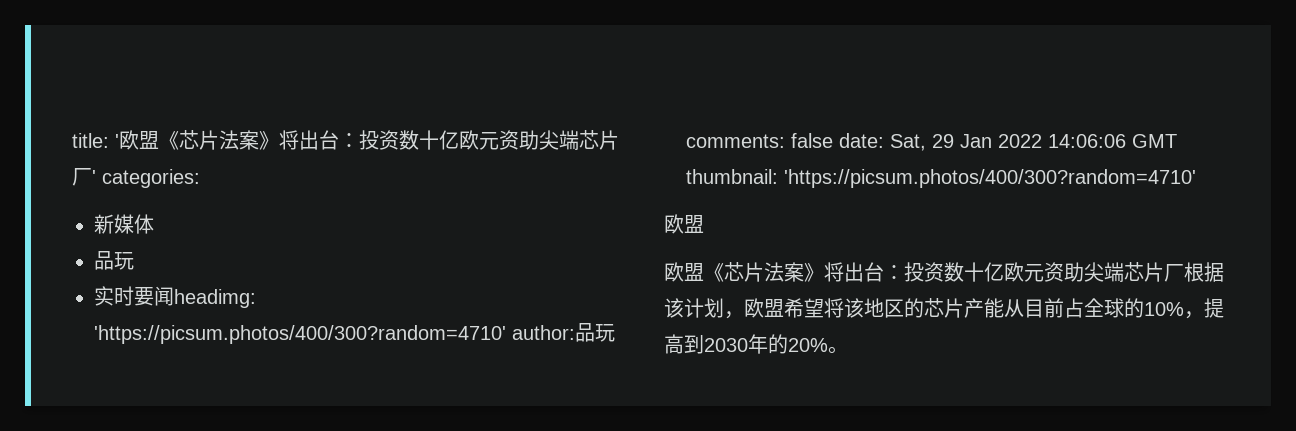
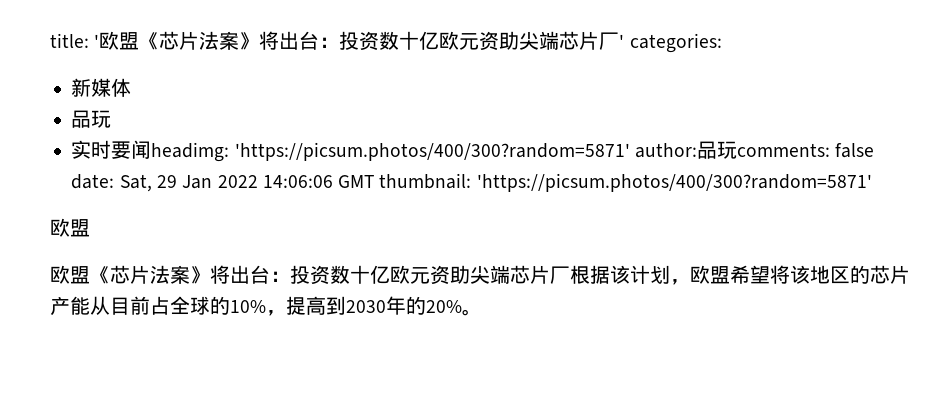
[94,325,506,344] 'https://picsum.photos/400/300?random=4710' -> [234,142,630,161] 'https://picsum.photos/400/300?random=5871'
[784,169,1196,188] 'https://picsum.photos/400/300?random=4710' -> [476,173,872,192] 'https://picsum.photos/400/300?random=5871'

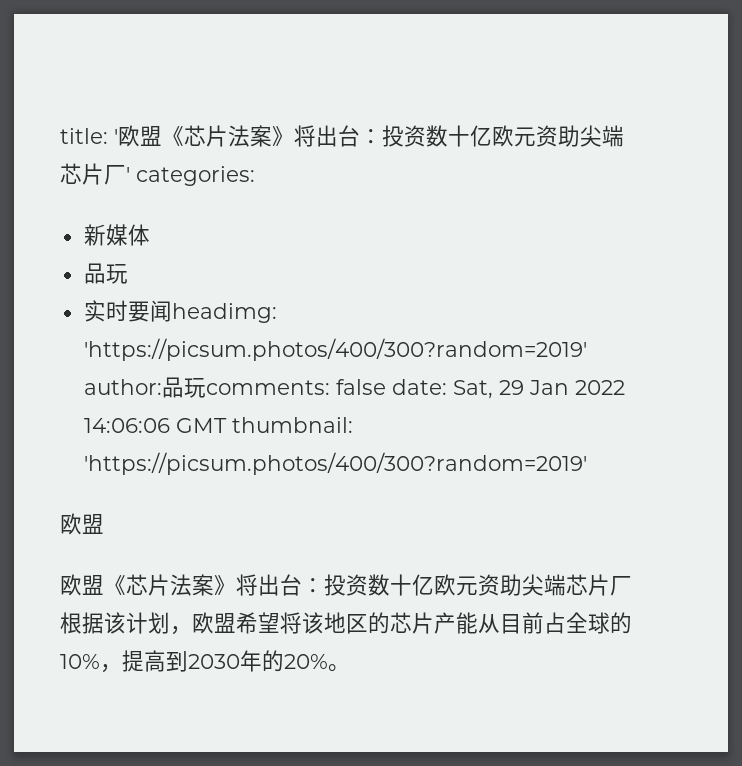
[234,142,630,161] 'https://picsum.photos/400/300?random=5871' -> [83,338,587,361] 'https://picsum.photos/400/300?random=2019'
[476,173,872,192] 'https://picsum.photos/400/300?random=5871' -> [83,452,587,475] 'https://picsum.photos/400/300?random=2019'

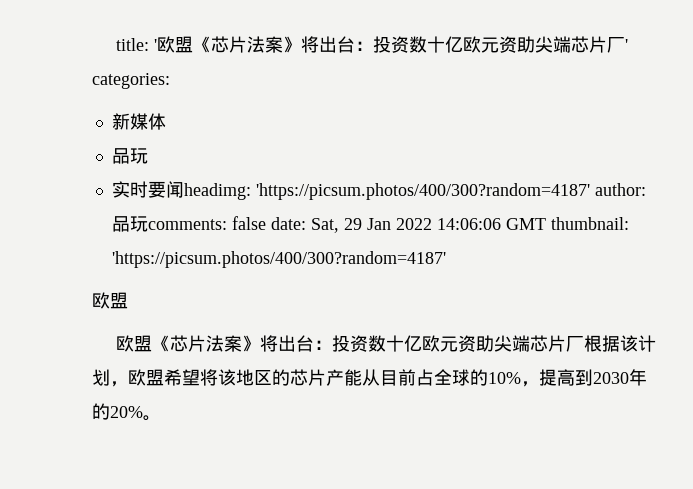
[83,338,587,361] 'https://picsum.photos/400/300?random=2019' -> [255,183,590,200] 'https://picsum.photos/400/300?random=4187'
[83,452,587,475] 'https://picsum.photos/400/300?random=2019' -> [111,251,446,268] 'https://picsum.photos/400/300?random=4187'

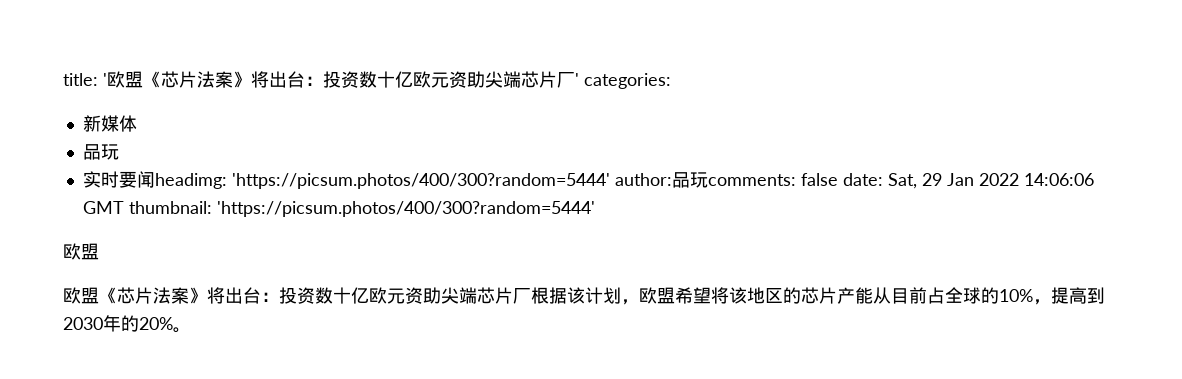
[255,183,590,200] 'https://picsum.photos/400/300?random=4187' -> [231,173,610,189] 'https://picsum.photos/400/300?random=5444'
[111,251,446,268] 'https://picsum.photos/400/300?random=4187' -> [216,201,595,217] 'https://picsum.photos/400/300?random=5444'

